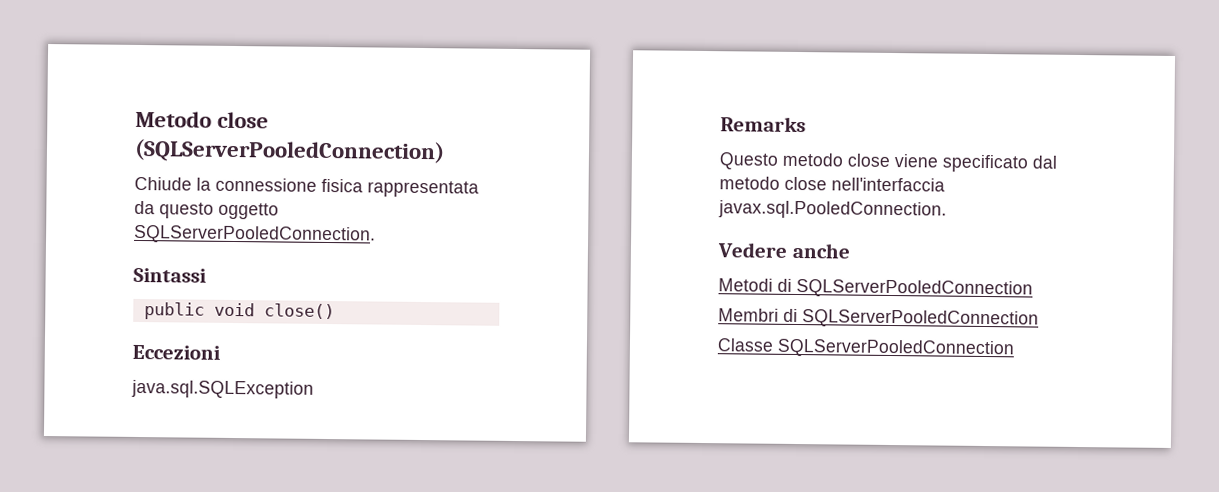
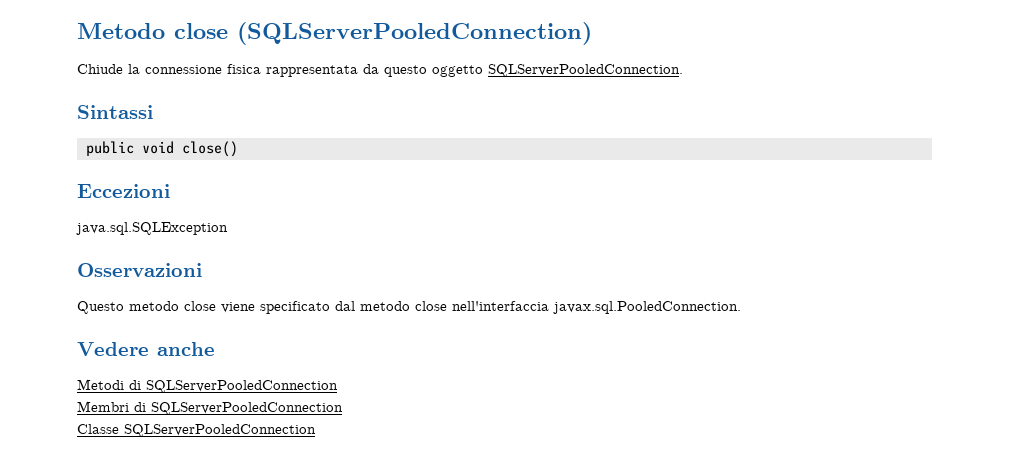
[720,116,806,133] Remarks -> [77,263,202,277] Osservazioni

